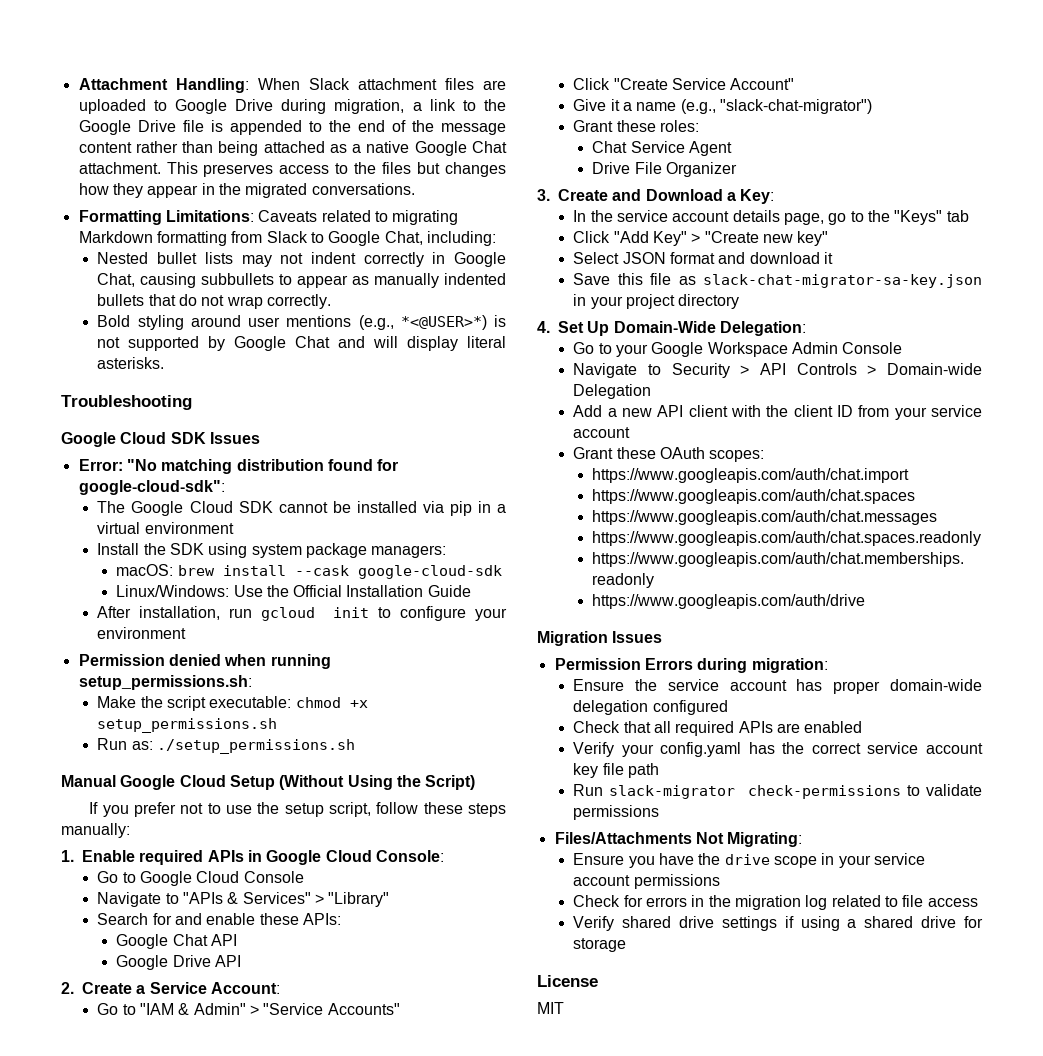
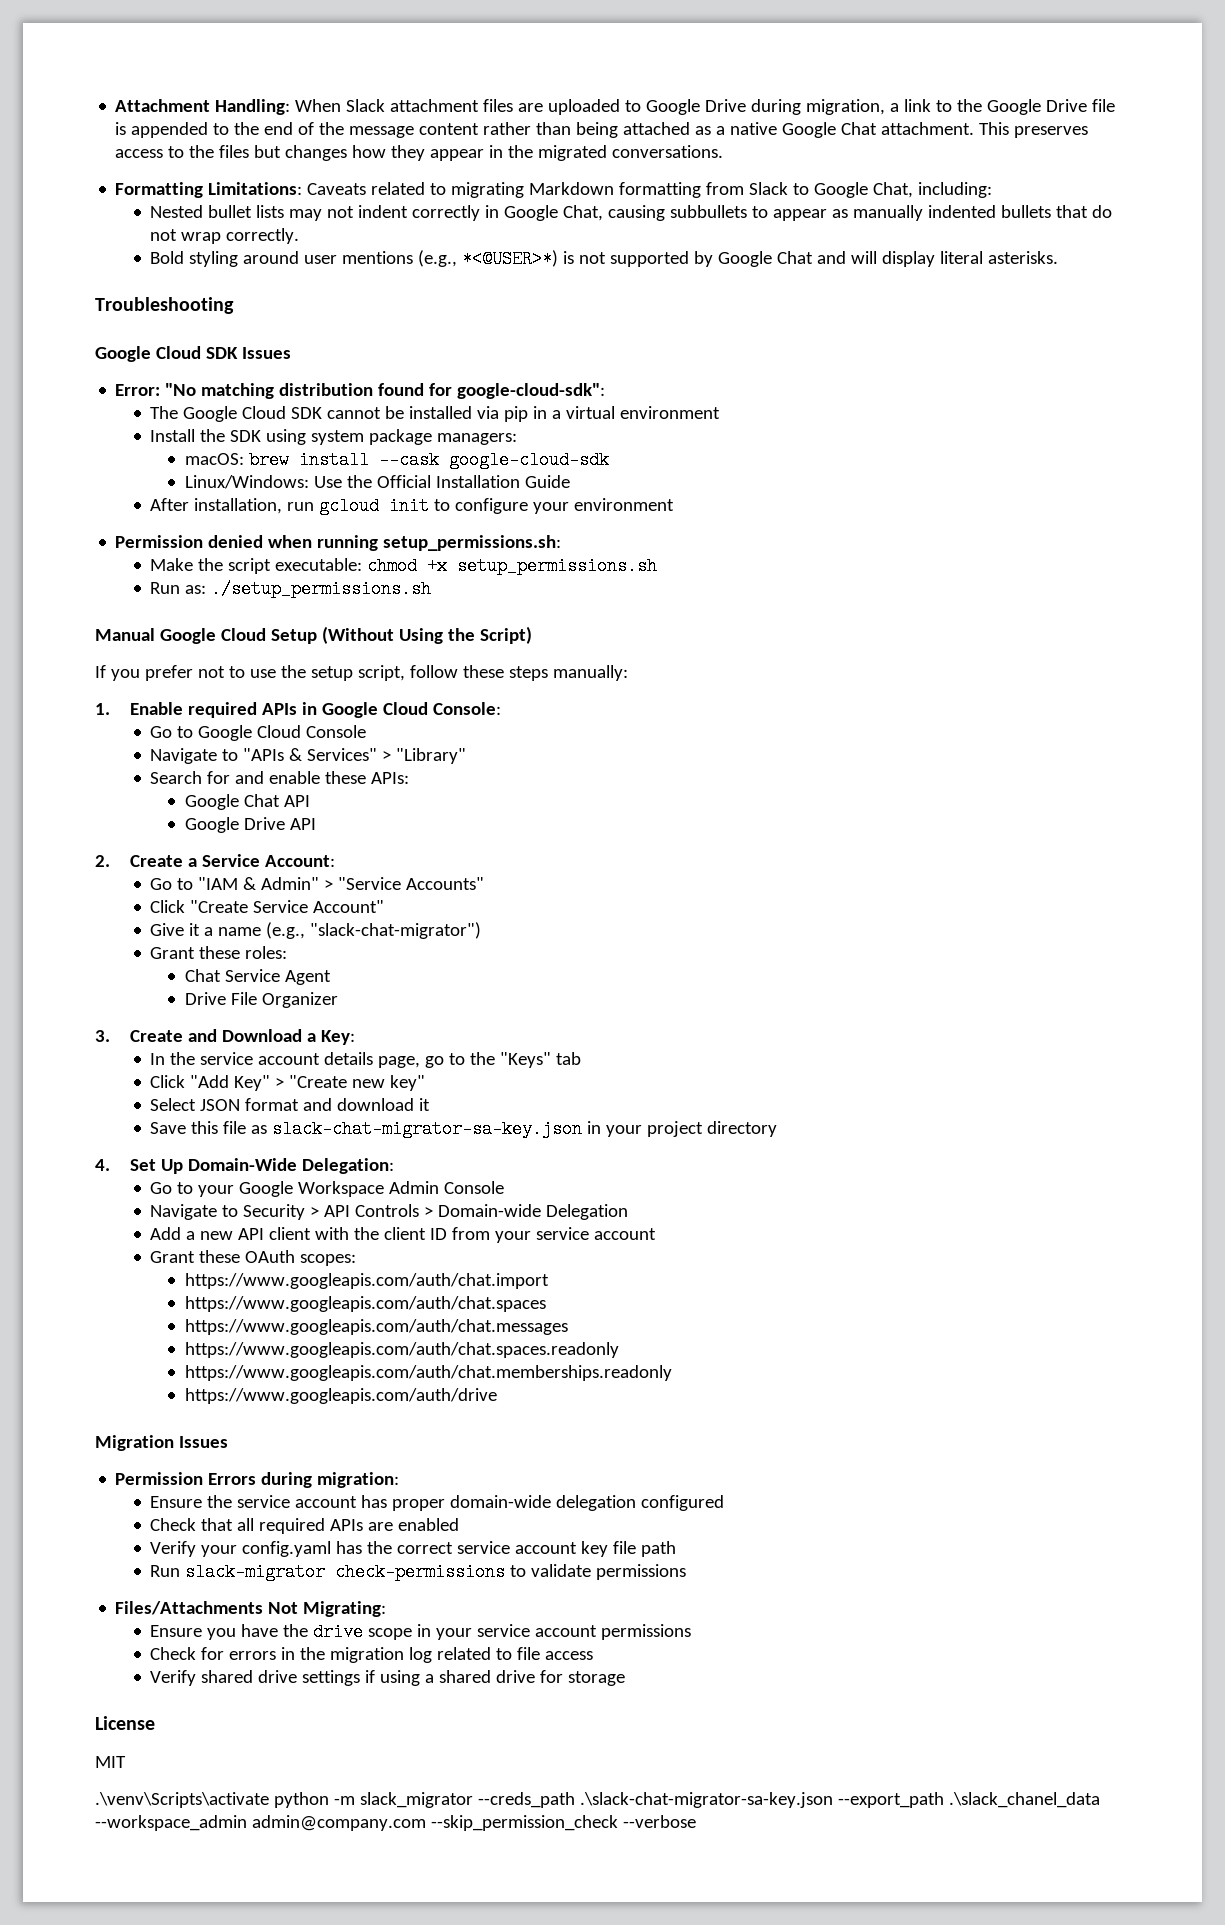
(564, 1008) none -> [95,1792,1100,1808] [95,1815,696,1831] // .\venv\Scripts\activate python -m slack_migrator --creds_path .\slack-chat-migrator-sa-key.json --export_path .\slack_chanel_data --workspace_admin admin@company.com --skip_permission_check --verbose

